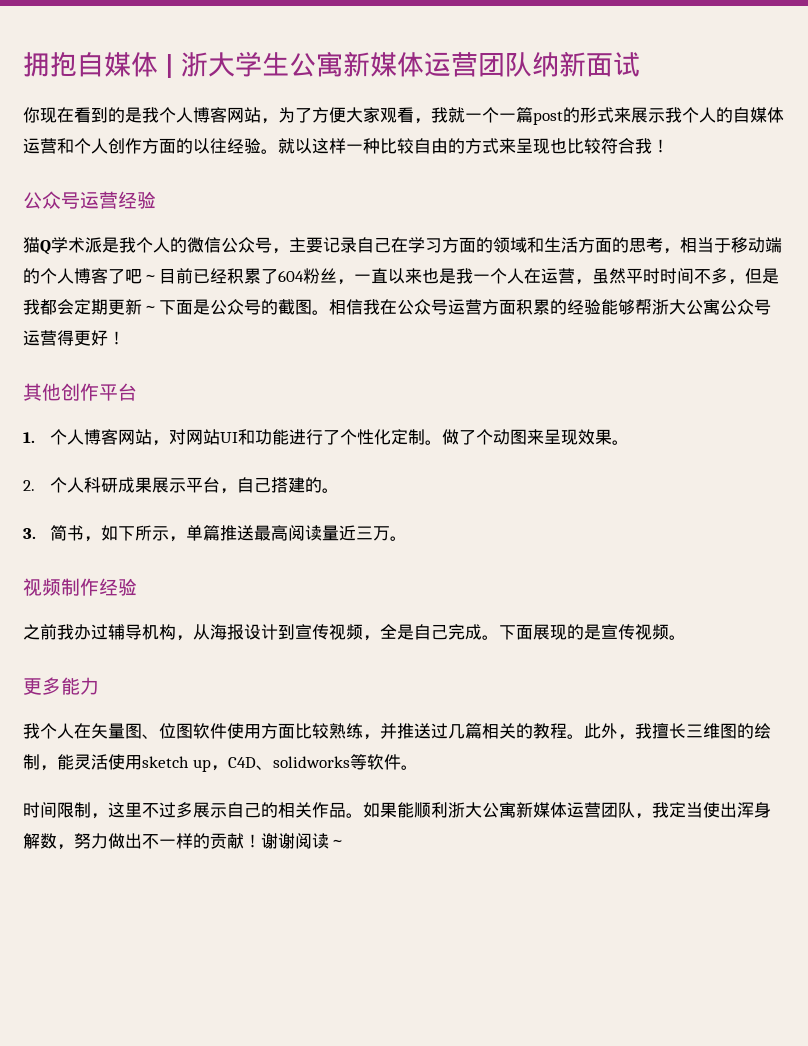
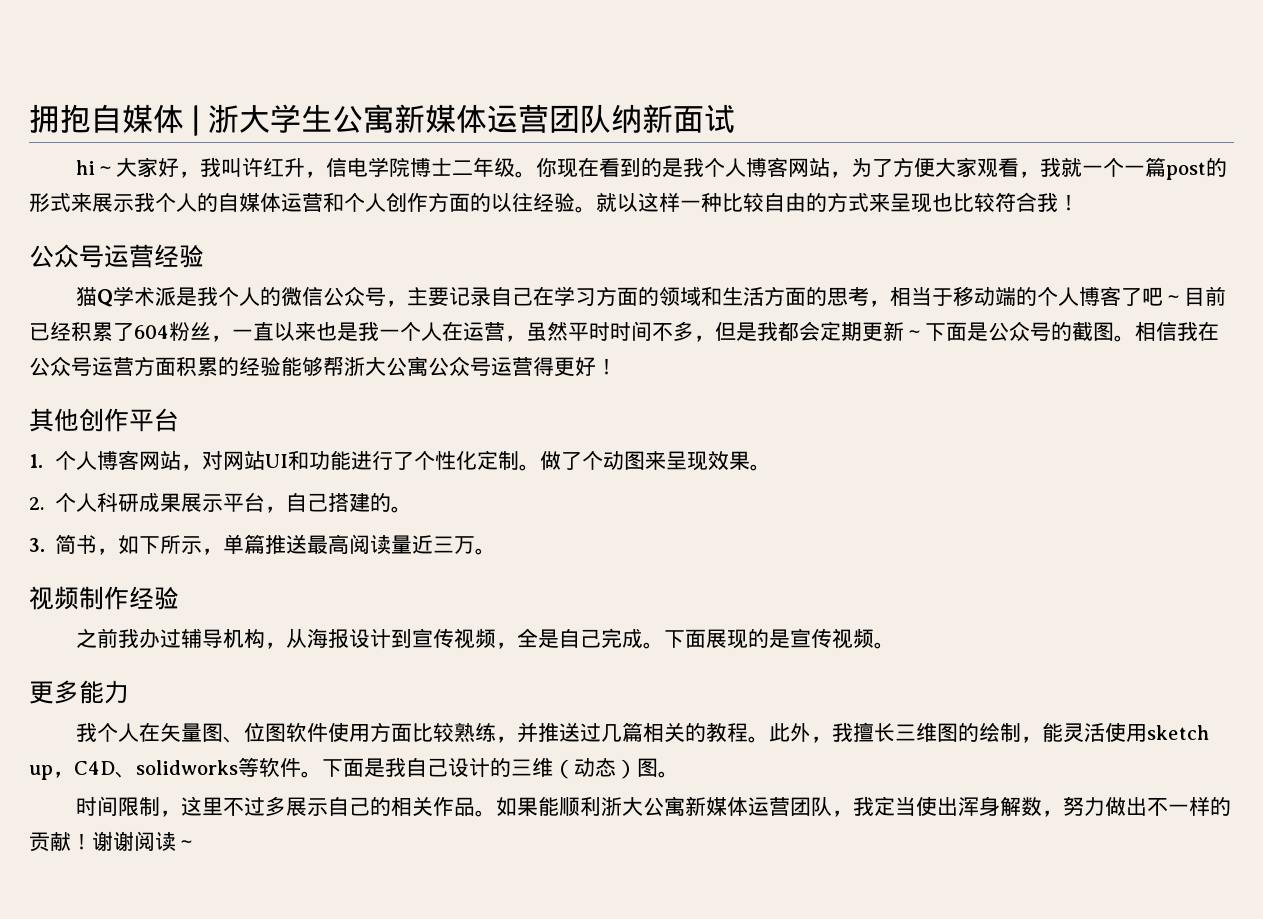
(641, 64) none -> [76,157,537,178] hi～大家好，我叫许红升，信电学院博士二年级。
(418, 767) none -> [322,757,679,779] 下面是我自己设计的三维（动态）图。

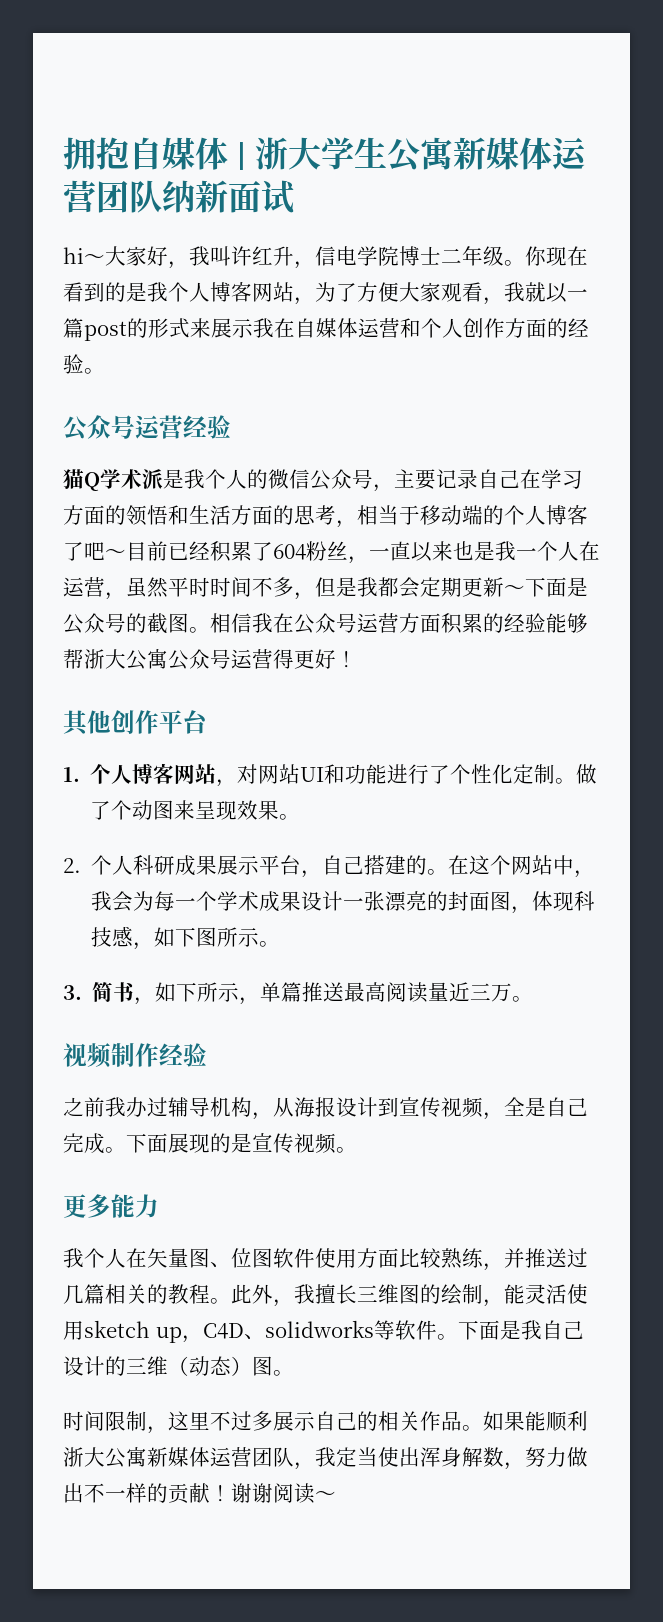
[1082,158,1125,177] 一个 -> [546,283,567,303] 以
[155,193,218,212] 个人的 -> [274,318,295,338] 在
[491,193,533,212] 以往 -> (568, 328) none
[596,192,1079,213] 就以这样一种比较自由的方式来呈现也比较符合我！ -> (105, 371) none
[680,287,702,306] 域 -> [147,505,168,525] 悟
(412, 509) none -> [448,855,596,878] [91,891,596,914] [91,926,281,950] 在这个网站中，我会为每一个学术成果设计一张漂亮的封面图，体现科技感，如下图所示。

